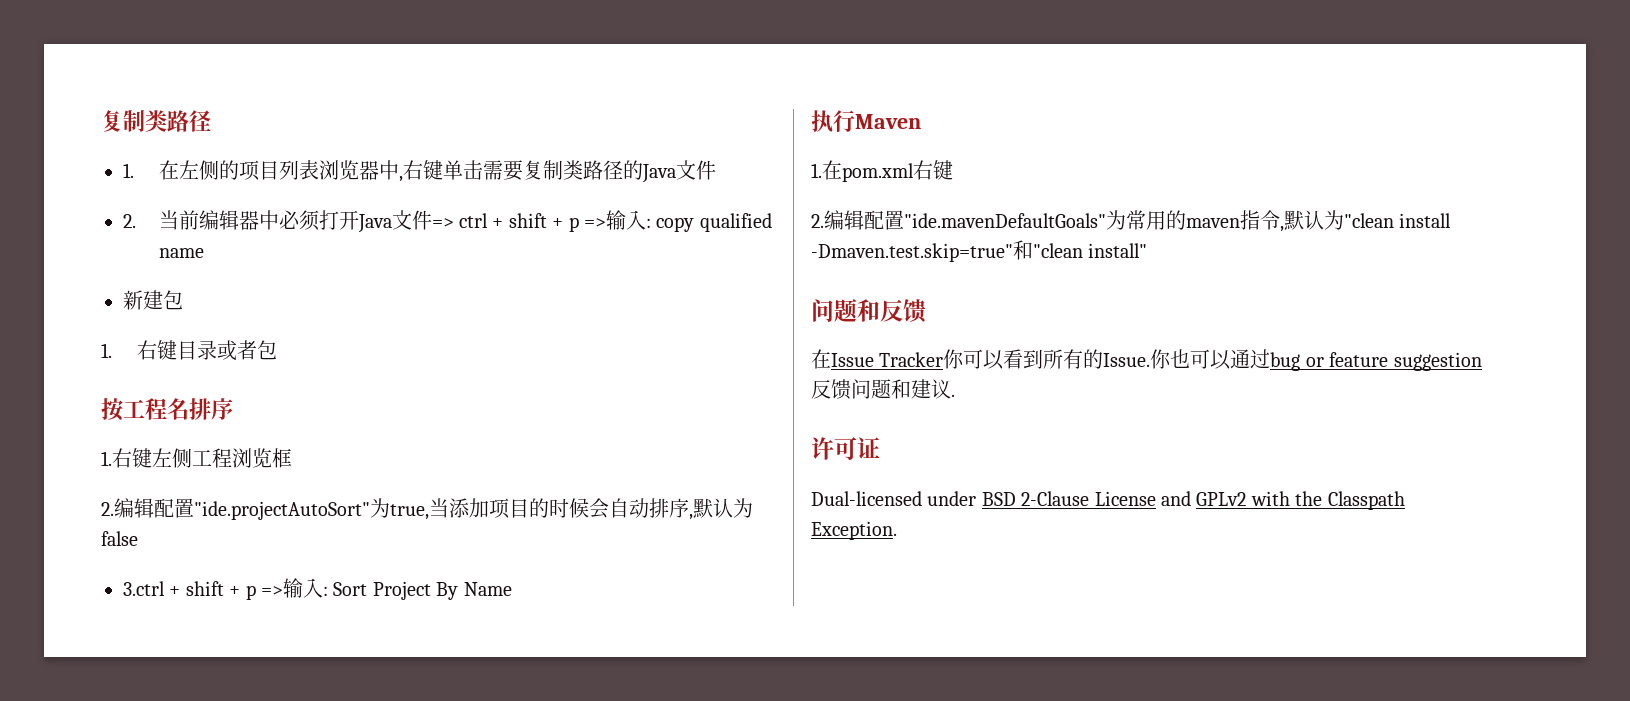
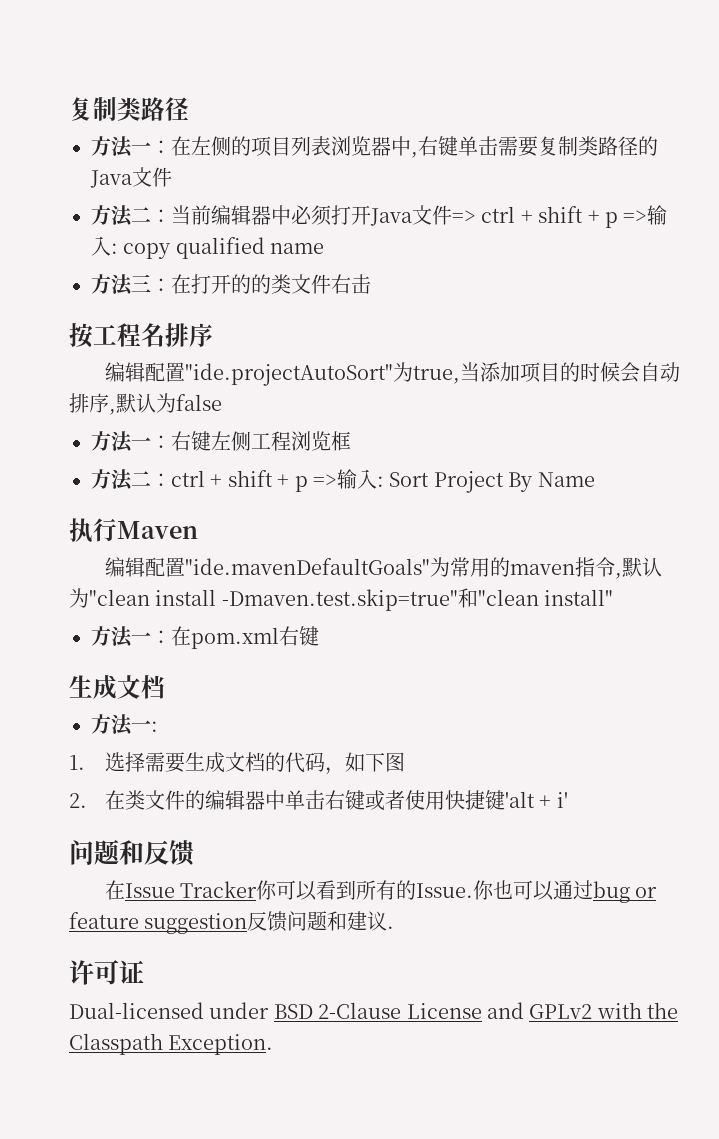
[123,163,134,178] 1. -> [91,136,171,158] 方法一：
[123,214,136,228] 2. -> [91,205,171,227] 方法二：
[123,290,183,310] [101,340,277,361] [101,398,233,421] [101,448,292,468] [101,502,114,516] 新建包 // 1.右键目录或者包 // 按工程名排序 // 1.右键左侧工程浏览框 // 2. -> [91,274,371,296] [69,323,213,348] 方法三：在打开的的类文件右击 // 按工程名排序 //
[123,581,165,596] 3.ctrl -> [91,431,351,453] [91,469,205,491] 方法一：右键左侧工程浏览框 // 方法二：ctrl
[811,160,953,182] [811,214,824,228] 1.在pom.xml右键 // 2. -> (198, 530) none
(1148, 250) none -> [91,626,319,649] [69,675,165,699] [91,714,158,736] [69,752,405,775] [69,790,568,811] // 方法一：在pom.xml右键 // 生成文档 // 方法一: // 1.选择需要生成文档的代码，如下图 // 2.在类文件的编辑器中单击右键或者使用快捷键'alt + i'

